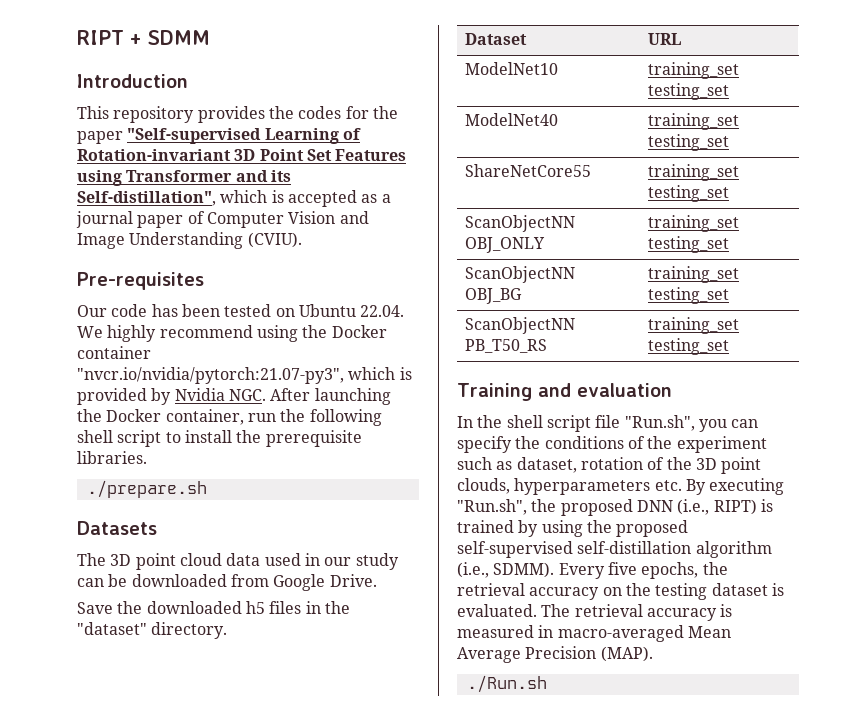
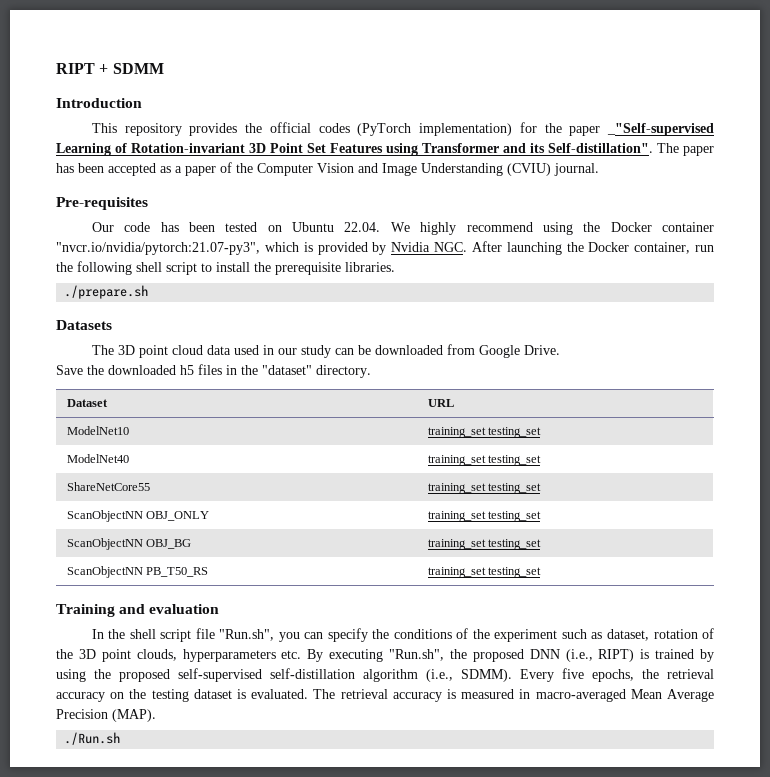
[298,106,342,119] codes -> [269,122,513,136] official codes (PyTorch implementation)
[127,128,262,144] "Self-supervised -> [607,123,714,136] _"Self-supervised
[77,190,284,206] Self-distillation", which is -> [548,143,714,156] [56,163,104,173] Self-distillation". The paper has been
[76,211,133,228] journal -> (182, 169) none
(205, 217) none -> [236,163,253,173] the
[247,232,302,248] (CVIU). -> [507,163,599,176] (CVIU) journal.

